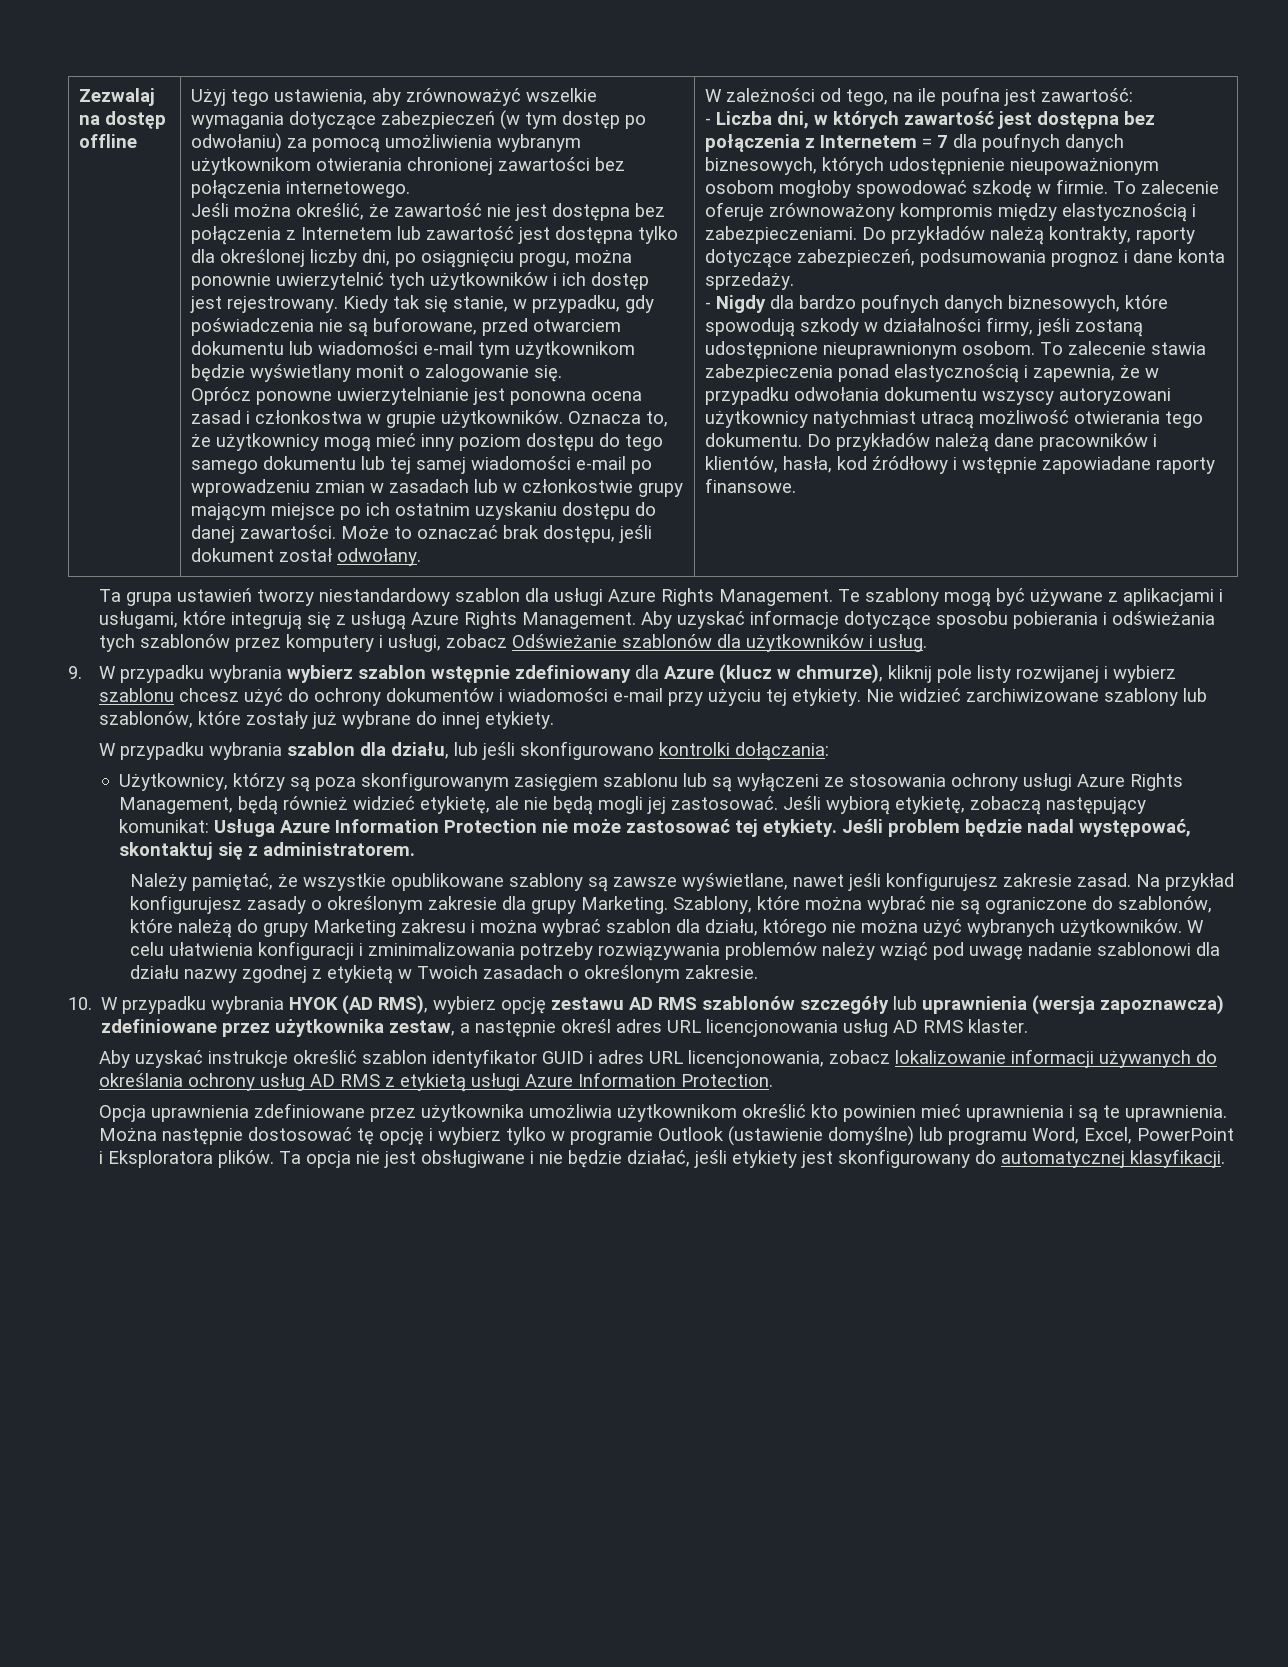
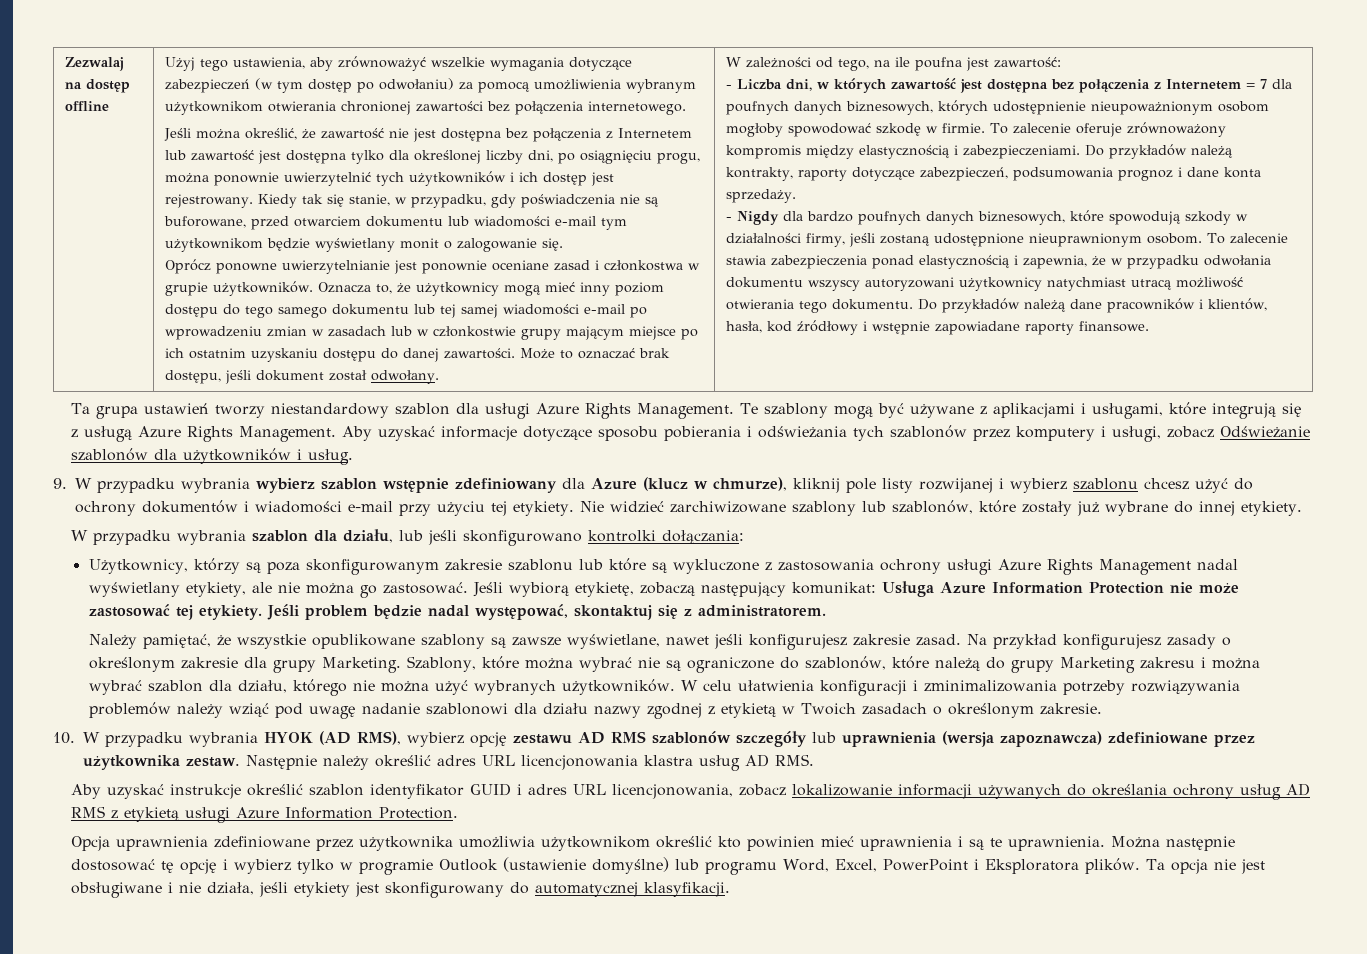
[510,391,643,405] ponowna ocena -> [422,260,550,274] ponownie oceniane
[514,774,599,791] zasięgiem -> [444,559,502,571] zakresie
[712,773,1184,792] [119,796,667,815] są wyłączeni ze stosowania ochrony usługi Azure Rights Management, będą również widzieć etykietę, ale nie będą mogli jej -> [608,558,1238,575] [88,582,377,598] które są wykluczone z zastosowania ochrony usługi Azure Rights Management nadal wyświetlany etykiety, ale nie można go
[389,1019,612,1037] zestaw, a następnie określ -> [186,755,431,770] zestaw. Następnie należy określić
[843,1019,1029,1037] usług AD RMS klaster. -> [644,754,814,771] klastra usług AD RMS.
[567,1150,690,1168] będzie działać, -> [206,882,254,895] działa,

